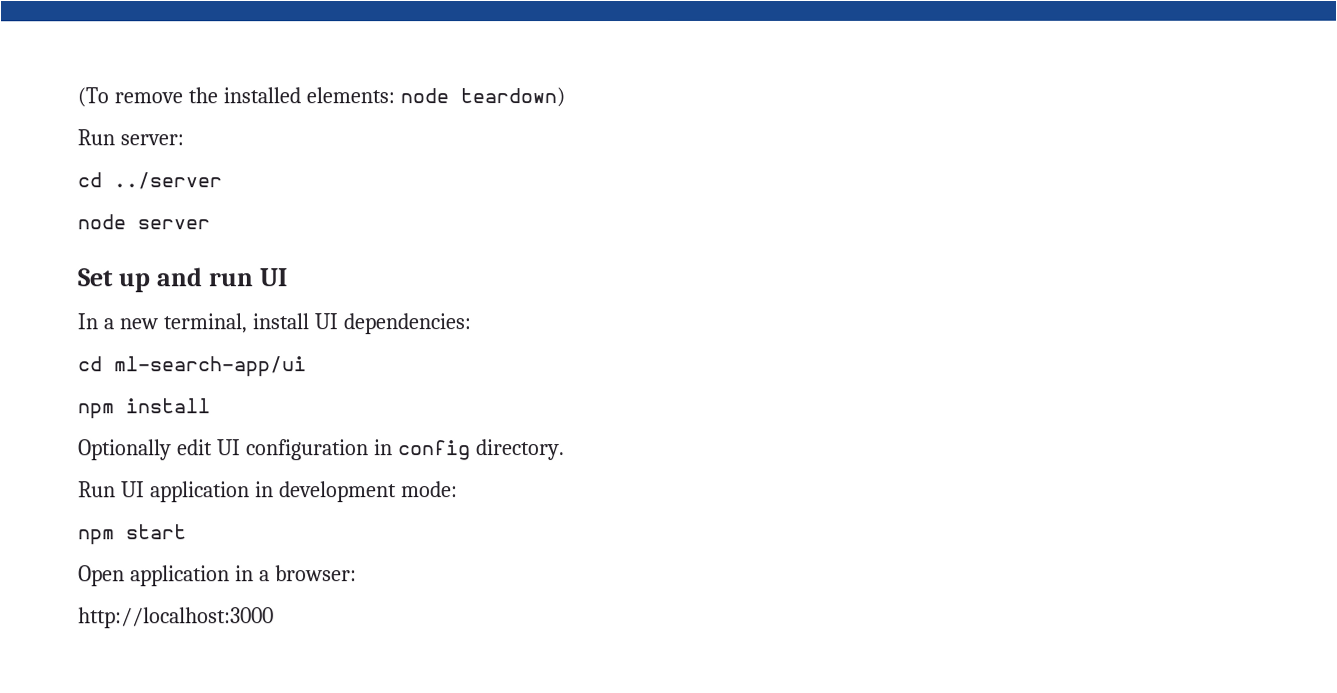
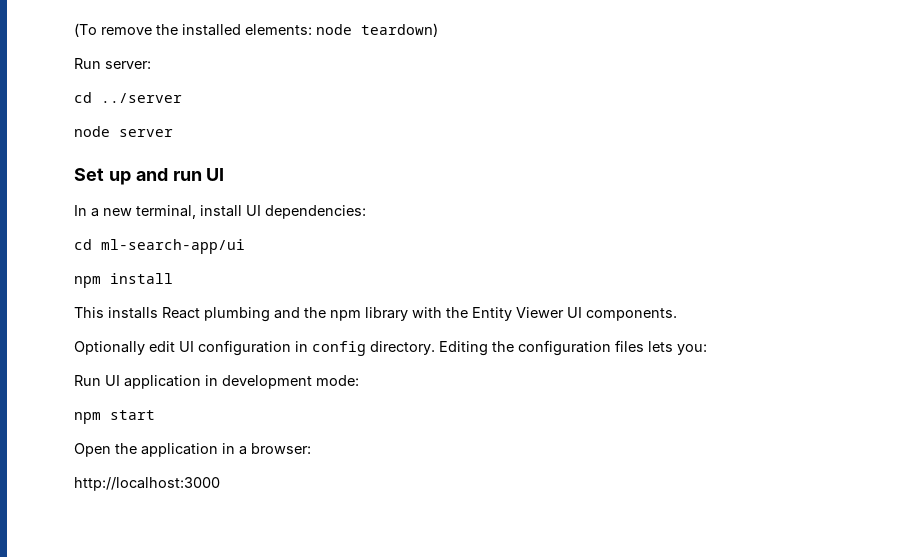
(211, 406) none -> [74,307,677,322] // This installs React plumbing and the npm library with the Entity Viewer UI components.
(565, 450) none -> [439,340,707,356] Editing the configuration files lets you:
(125, 576) none -> [115,443,137,454] the

